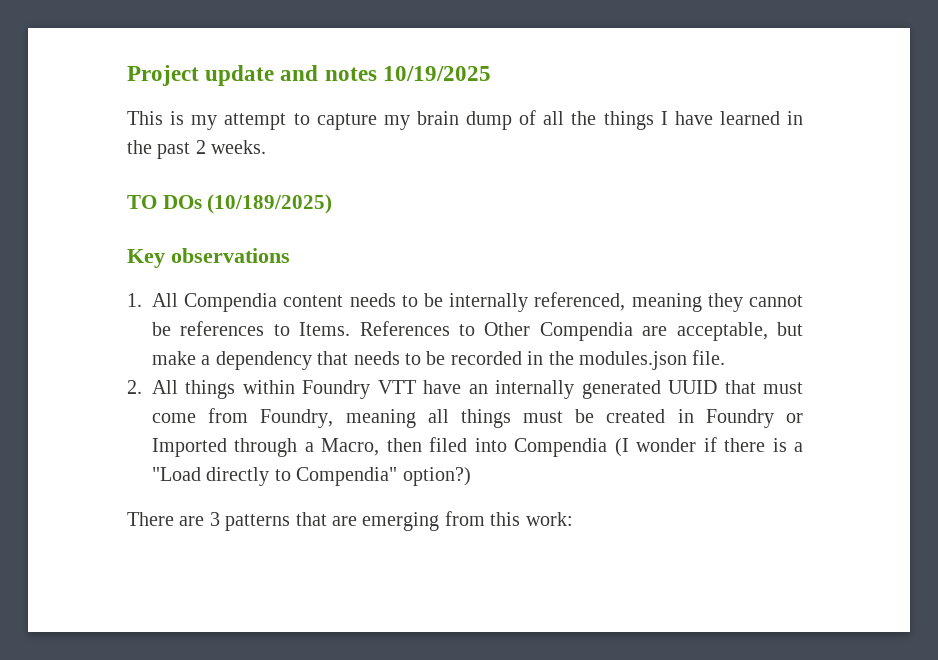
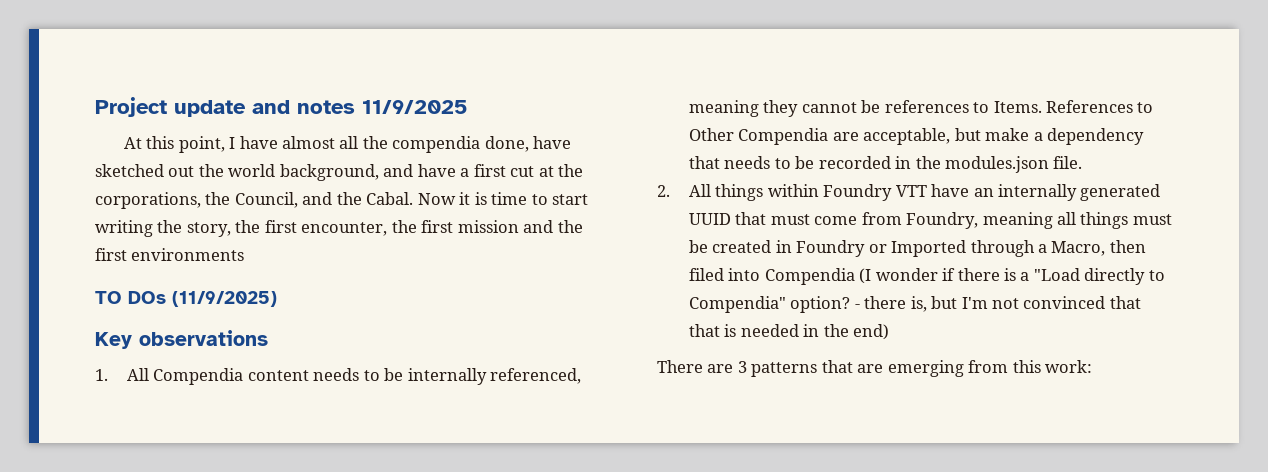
[382,66,491,81] [127,110,803,130] [127,140,267,159] 10/19/2025 // This is my attempt to capture my brain dump of all the things I have learned in the past 2 weeks. -> [362,100,467,114] [123,136,572,153] [95,164,584,181] [95,192,589,209] [95,220,583,237] [95,248,245,261] 11/9/2025 // At this point, I have almost all the compendia done, have sketched out the world background, and have a first cut at the corporations, the Council, and the Cabal. Now it is time to start writing the story, the first encounter, the first mission and the first environments
[207,194,333,214] (10/189/2025) -> [172,291,277,307] (11/9/2025)
[402,467,471,486] option?) -> [790,296,1141,313] [688,324,890,340] option? - there is, but I'm not convinced that that is needed in the end)

